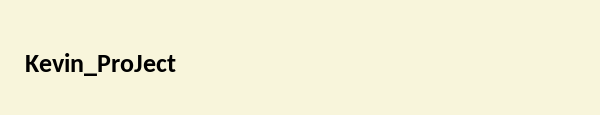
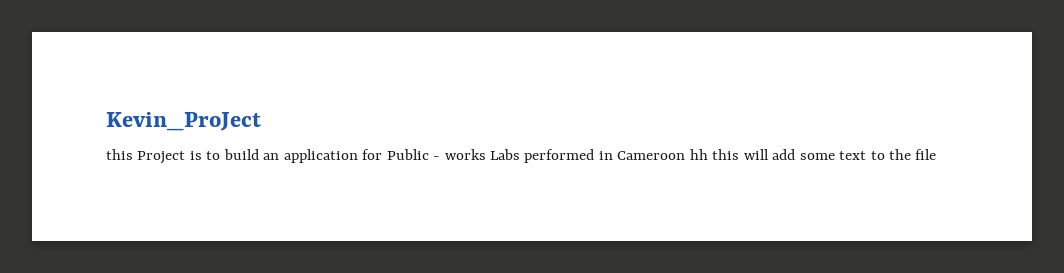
(176, 64) none -> [106,149,937,164] // this Project is to build an application for Public - works Labs performed in Cameroon hh this will add some text to the file

